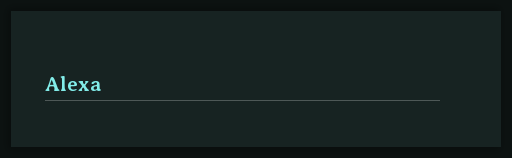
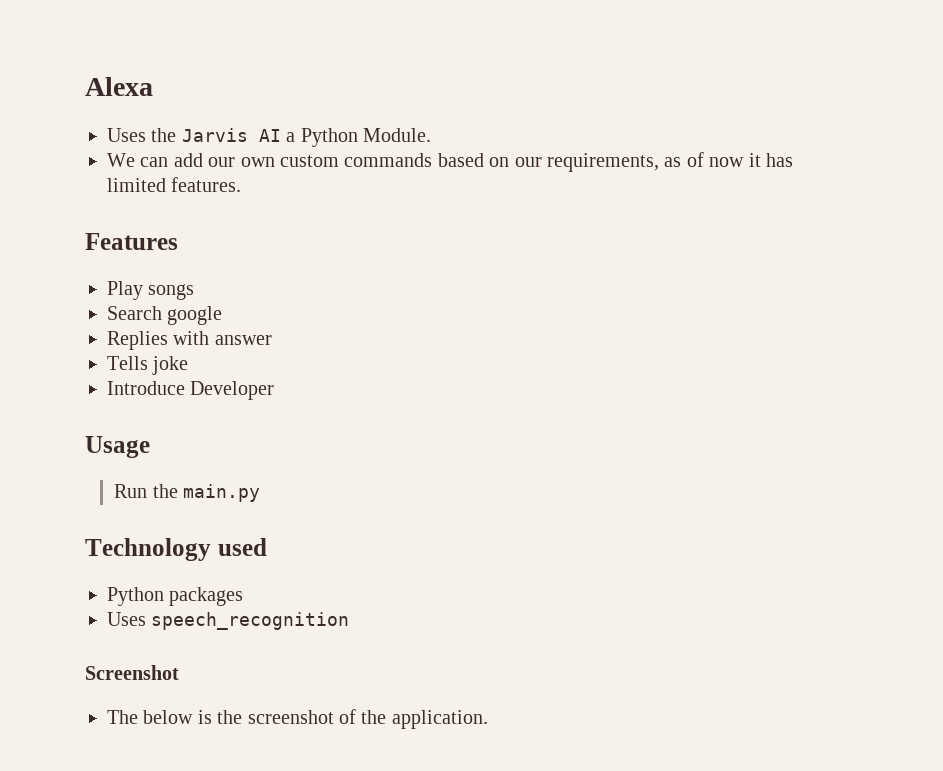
(102, 83) none -> [107,128,431,147] [107,152,793,172] [107,177,242,192] [85,233,178,250] [107,281,195,300] [107,306,223,325] [107,331,272,350] [107,356,189,375] [107,381,275,400] [85,436,150,458] [114,484,261,502] [85,538,267,561] [107,587,244,606] [107,612,350,630] [85,665,179,680] [107,709,488,729] // Uses the Jarvis AI a Python Module. // We can add our own custom commands based on our requirements, as of now it has limited features. // Features // Play songs // Search google // Replies with answer // Tells joke // Introduce Developer // Usage // Run the main.py // Technology used // Python packages // Uses speech_recognition // Screenshot // The below is the screenshot of the application.

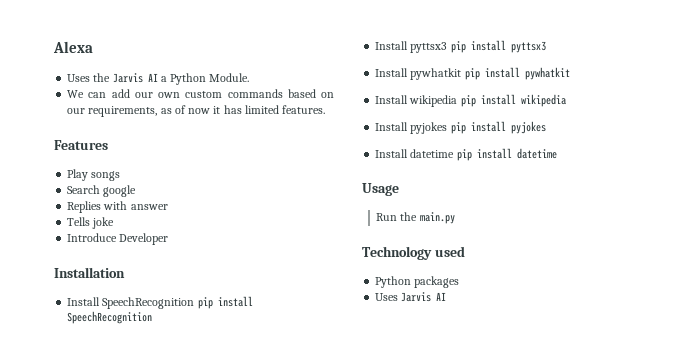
(275, 390) none -> [54,267,125,278] [67,296,253,309] [67,311,153,324] [375,40,546,53] [375,67,570,80] [375,94,566,107] [375,121,546,134] [375,148,557,161] // Installation // Install SpeechRecognition pip install SpeechRecognition // Install pyttsx3 pip install pyttsx3 // Install pywhatkit pip install pywhatkit // Install wikipedia pip install wikipedia // Install pyjokes pip install pyjokes // Install datetime pip install datetime
[151,612,350,630] [85,665,179,680] [107,709,488,729] speech_recognition // Screenshot // The below is the screenshot of the application. -> [401,292,447,302] Jarvis AI

